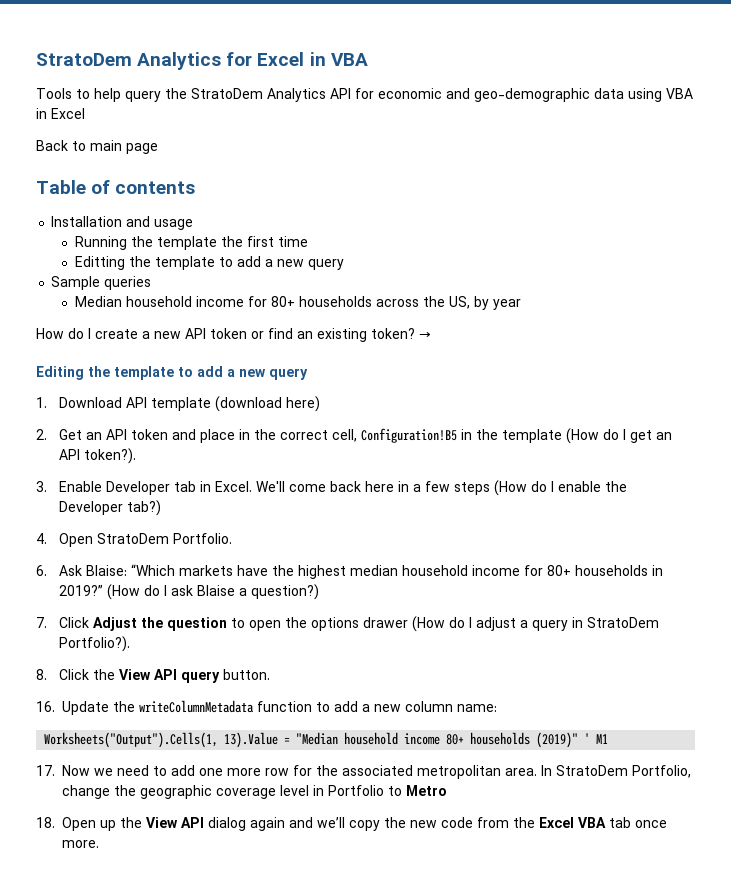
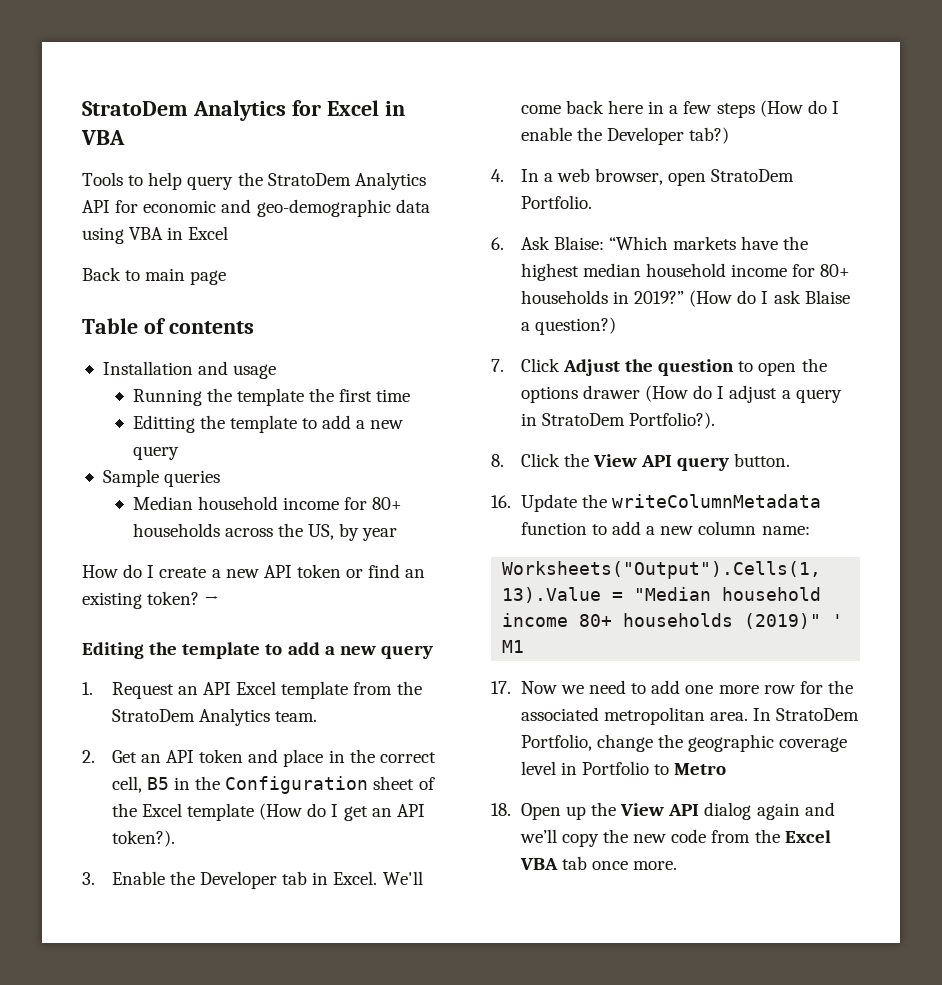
[59,396,321,412] Download API template (download here) -> [111,681,422,699] [111,708,318,726] Request an API Excel template from the StratoDem Analytics team.
[361,428,499,443] Configuration!B5 in the -> [146,776,435,794] [111,803,182,817] B5 in the Configuration sheet of the Excel
(103, 486) none -> [169,871,195,885] the
[59,533,94,547] Open -> [520,168,707,186] In a web browser, open

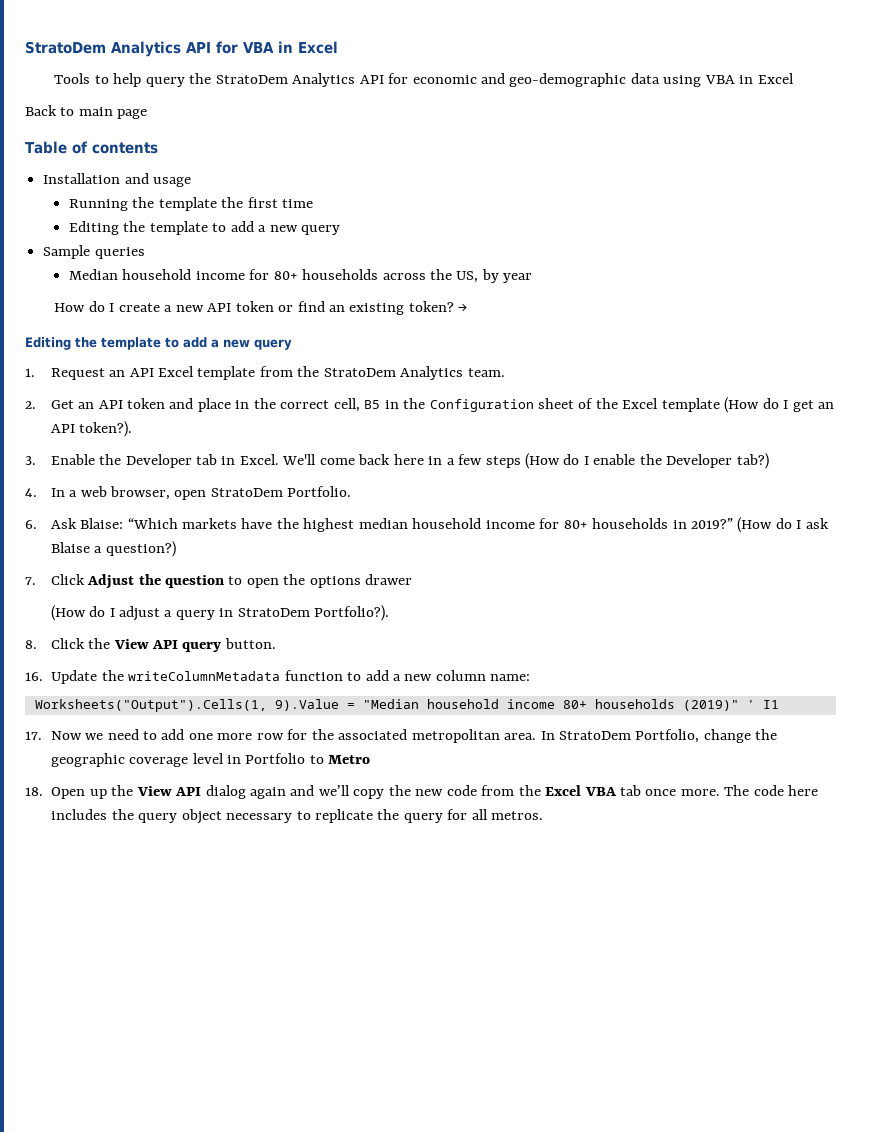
[82,100,405,121] [81,130,125,145] StratoDem Analytics for Excel in VBA -> [25,41,338,57] StratoDem Analytics API for VBA in Excel
[132,415,195,433] Editting -> [68,221,119,235] Editing
(640, 392) none -> (413, 579) //
[502,587,602,603] 13).Value -> [274,699,339,711] 9).Value
[502,640,525,653] M1 -> [762,700,779,709] I1
(678, 865) none -> [724,785,819,796] [51,809,544,824] The code here includes the query object necessary to replicate the query for all metros.

